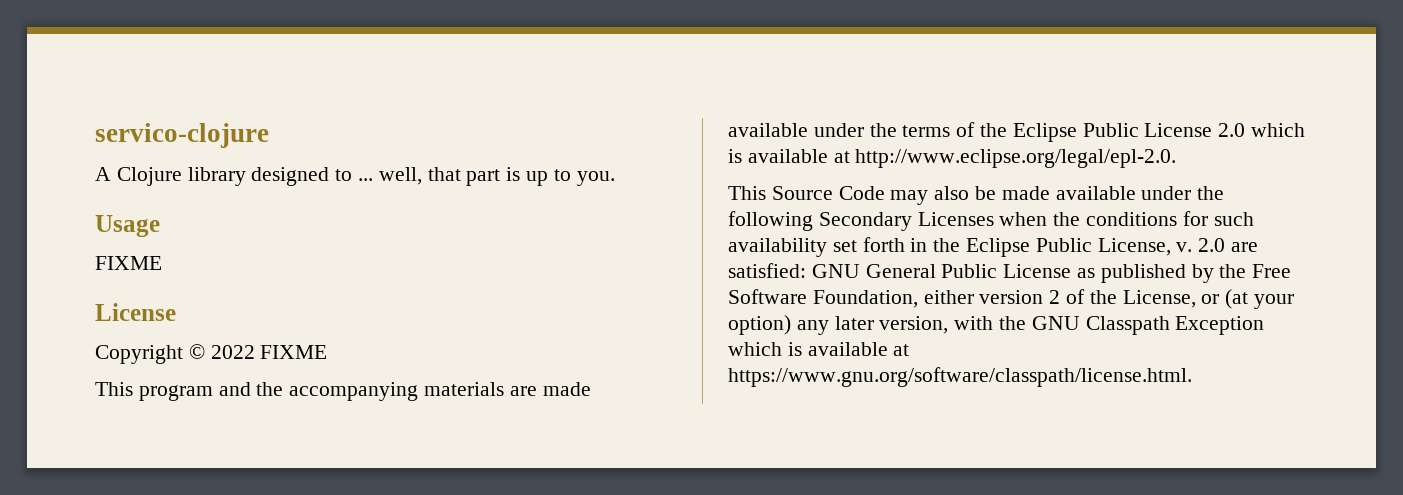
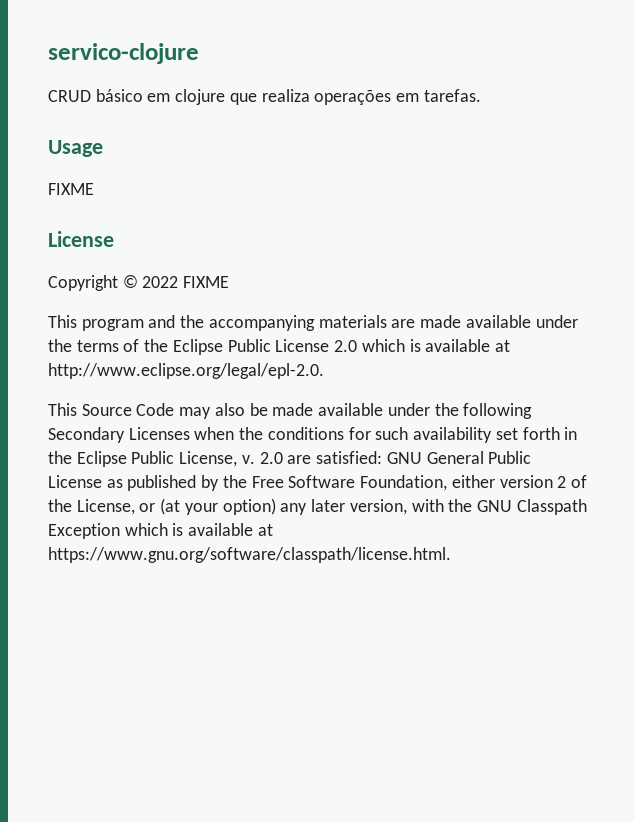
[95,167,615,186] A Clojure library designed to ... well, that part is up to you. -> [48,89,481,105] CRUD básico em clojure que realiza operações em tarefas.

